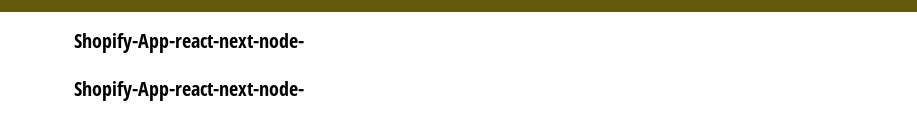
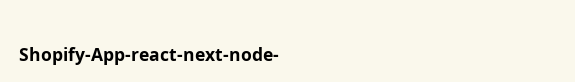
[74,33,304,53] [74,81,304,101] Shopify-App-react-next-node- // Shopify-App-react-next-node- -> [19,47,279,65] Shopify-App-react-next-node-

